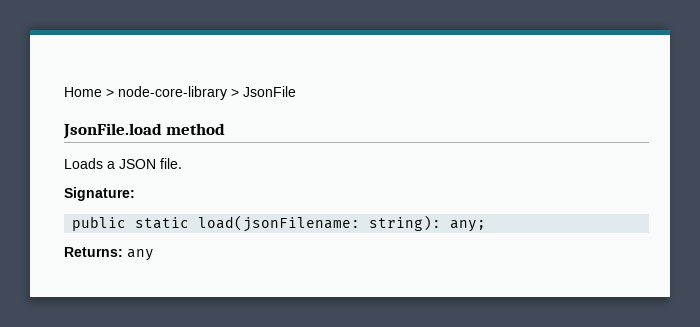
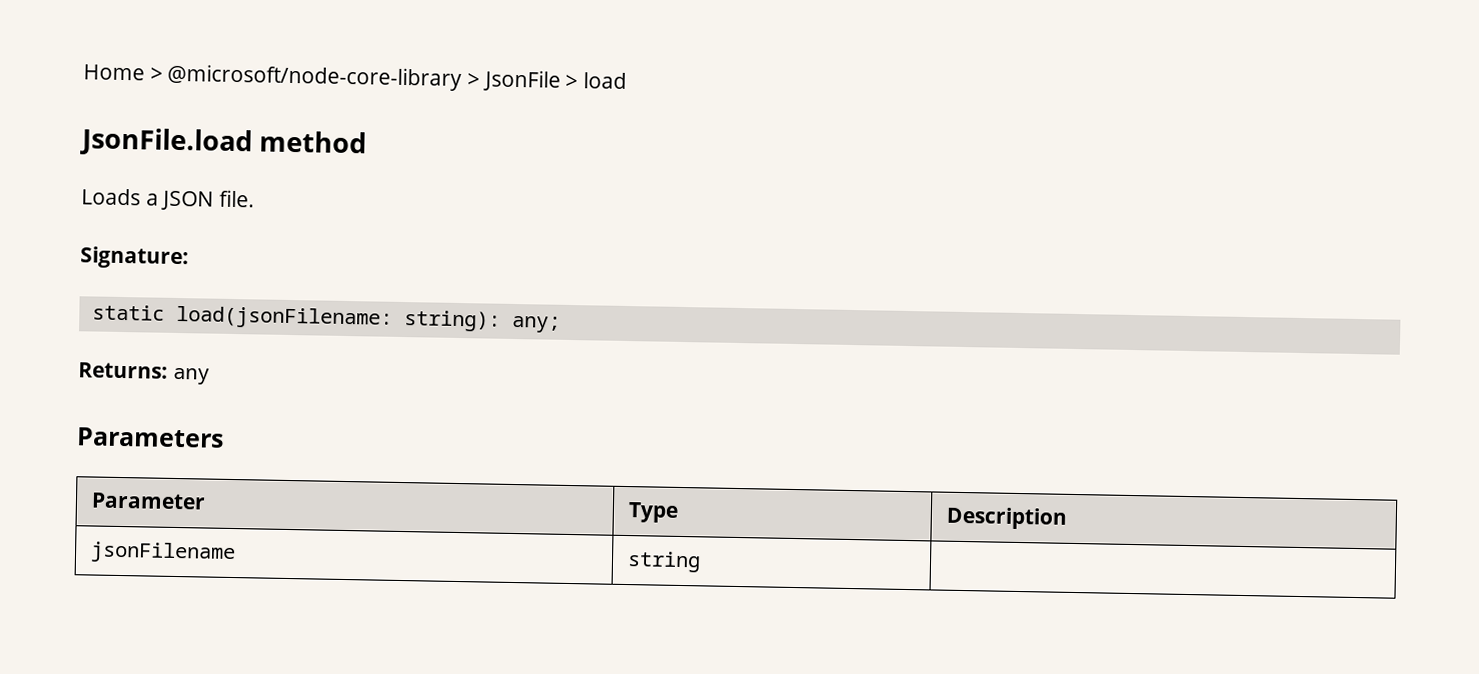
[118,86,227,100] node-core-library -> [167,63,463,92] @microsoft/node-core-library
(296, 91) none -> [565,72,628,89] > load
[72,216,127,231] public -> (189, 258) none
(154, 255) none -> [76,427,224,448] [90,492,206,510] [627,502,679,523] [945,506,1067,530] [89,541,236,565] [626,551,701,573] // Parameters // Parameter | Type | Description // jsonFilename | string |

